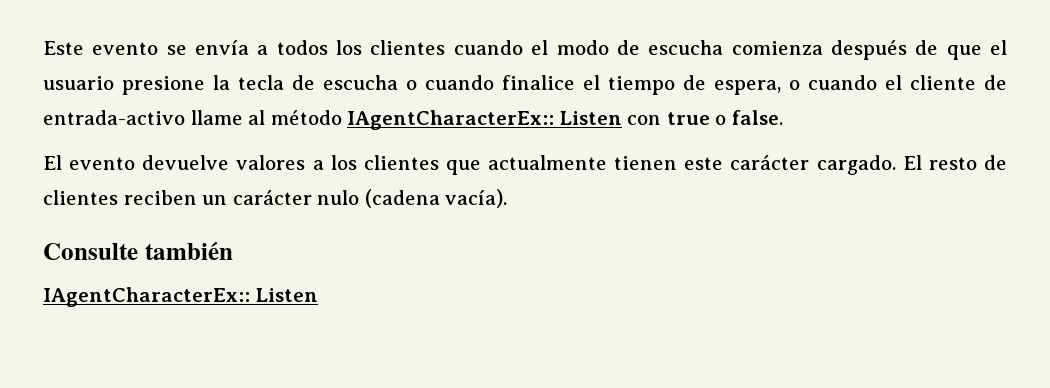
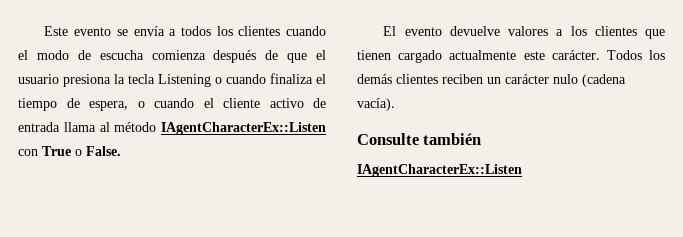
[122,76,205,95] presione -> [63,74,111,87] presiona
[292,75,575,90] de escucha o cuando finalice -> [158,73,313,87] Listening o cuando finaliza
[984,75,1007,90] [43,110,783,130] de entrada-activo llame al método IAgentCharacterEx:: Listen con true o false. -> [269,98,326,108] [18,122,326,135] [18,146,121,156] activo de entrada llama al método IAgentCharacterEx::Listen con True o False.
[488,155,1007,175] actualmente tienen este carácter cargado. El resto de -> [357,50,665,63] [357,74,392,84] tienen cargado actualmente este carácter. Todos los demás
[43,287,318,307] IAgentCharacterEx:: Listen -> [357,164,522,177] IAgentCharacterEx::Listen

